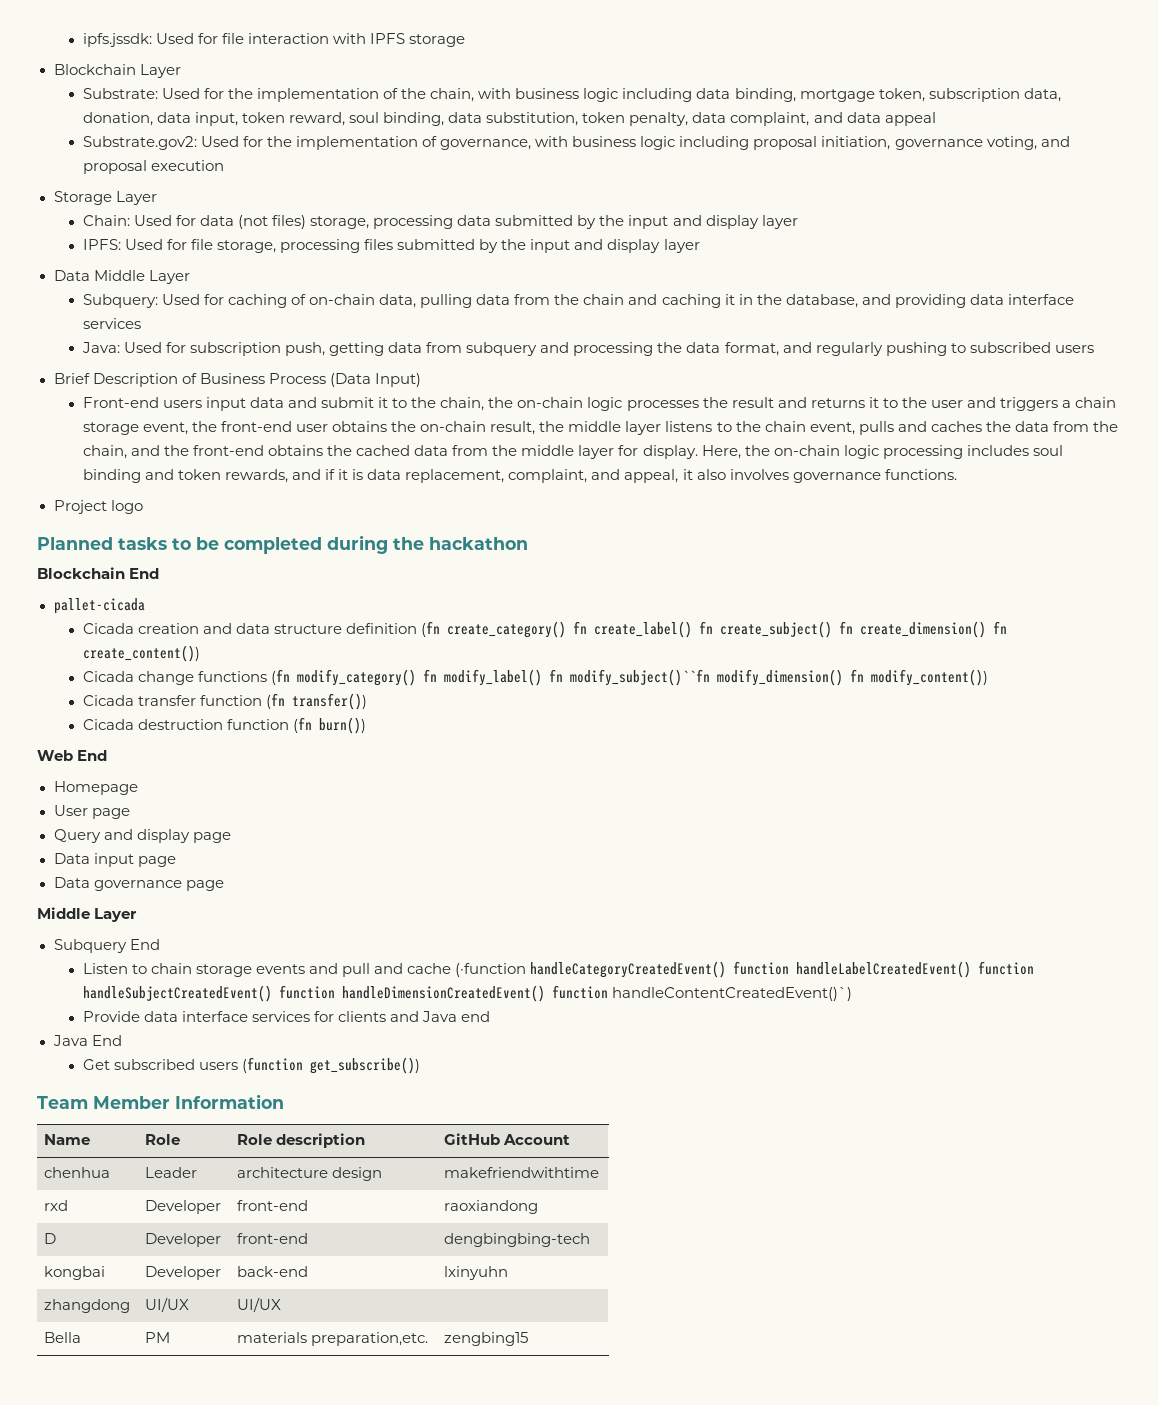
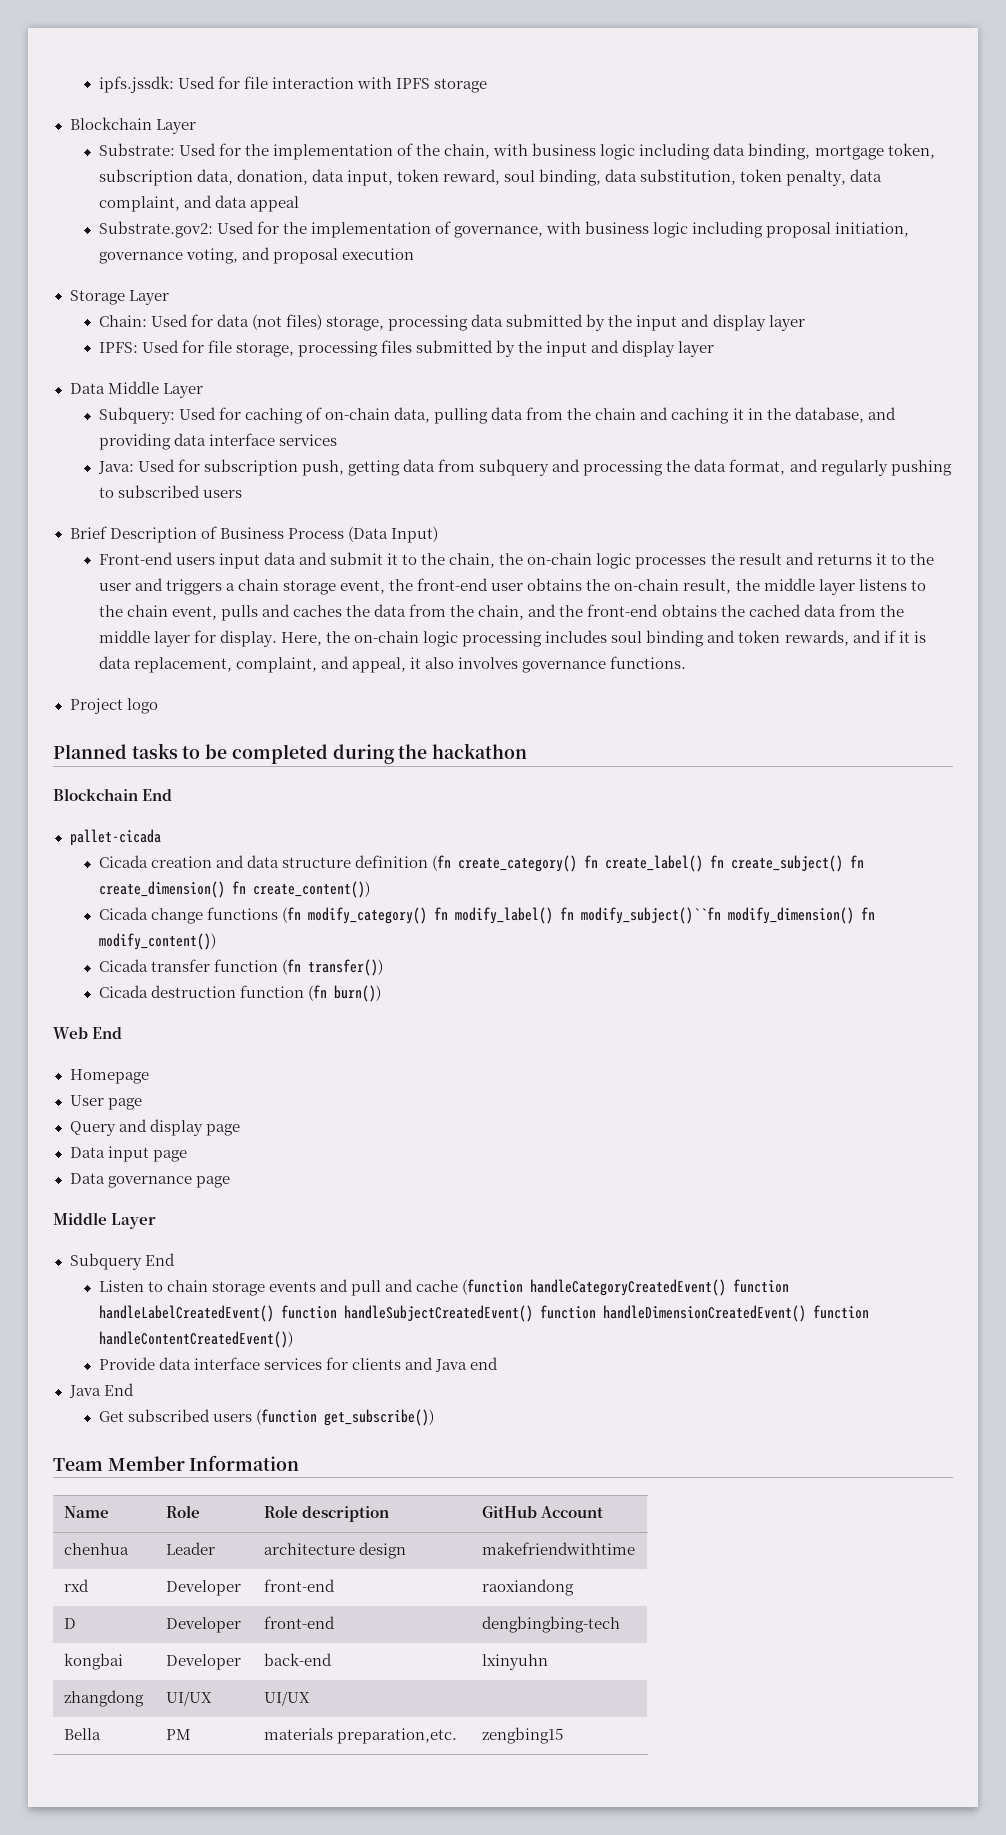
[455,963,527,977] (·function -> [462,1279,524,1295] (function
[611,987,852,1001] handleContentCreatedEvent()`) -> [98,1331,293,1348] handleContentCreatedEvent())

